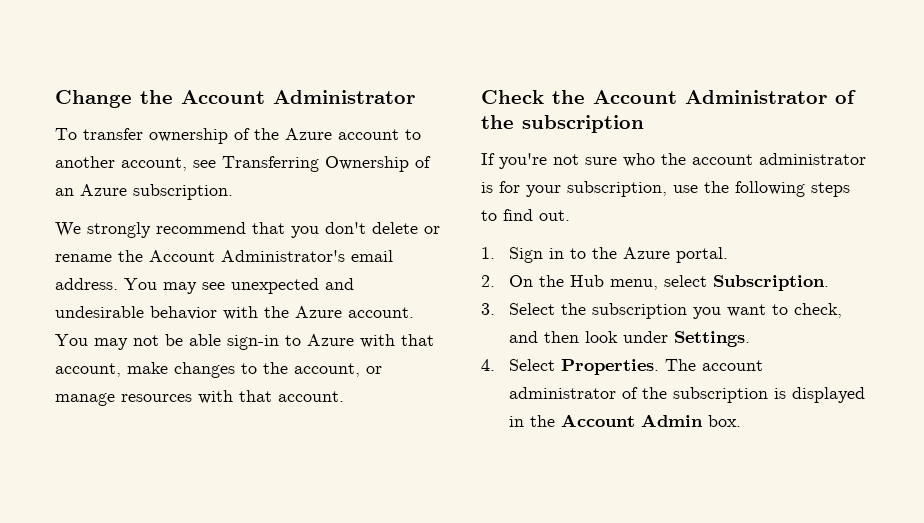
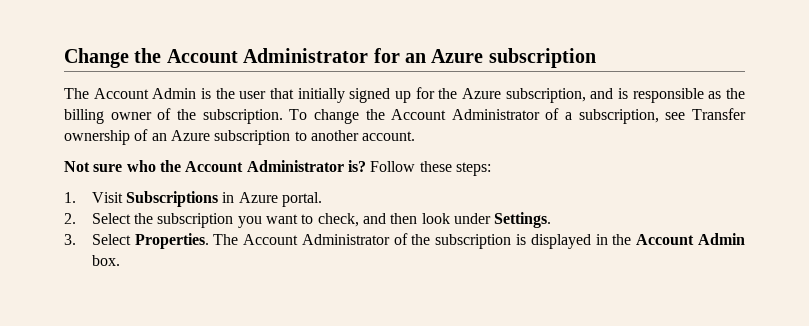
[55,128,421,144] [55,156,431,172] [55,184,233,200] [55,222,440,238] [55,250,393,262] [55,278,354,294] [55,306,414,320] [55,334,434,350] [55,362,382,378] [55,390,344,406] [481,90,856,104] [481,115,644,133] [481,153,866,169] [481,181,850,197] [481,209,570,221] [481,247,729,263] [481,275,830,291] [481,303,495,315] // To transfer ownership of the Azure account to another account, see Transferring Ownership of an Azure subscription. // We strongly recommend that you don't delete or rename the Account Administrator's email address. You may see unexpected and undesirable behavior with the Azure account. You may not be able sign-in to Azure with that account, make changes to the account, or manage resources with that account. // Check the Account Administrator of the subscription // If you're not sure who the account administrator is for your subscription, use the following steps to find out. // 1. Sign in to the Azure portal. // 2. On the Hub menu, select Subscription. // 3. -> [373,48,596,68] [64,87,745,103] [64,108,746,124] [64,129,416,145] [64,160,491,176] [64,191,323,207] [64,213,76,224] for an Azure subscription // The Account Admin is the user that initially signed up for the Azure subscription, and is responsible as the billing owner of the subscription. To change the Account Administrator of a subscription, see Transfer ownership of an Azure subscription to another account. // Not sure who the Account Administrator is? Follow these steps: // 1. Visit Subscriptions in Azure portal. // 2.
[481,359,495,371] 4. -> [64,234,76,245] 3.
[702,360,764,371] [509,387,617,399] account administrator -> [243,234,390,245] Account Administrator

